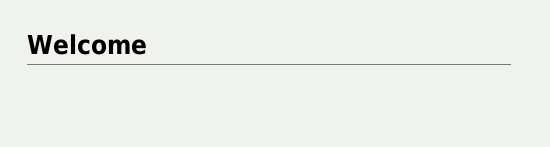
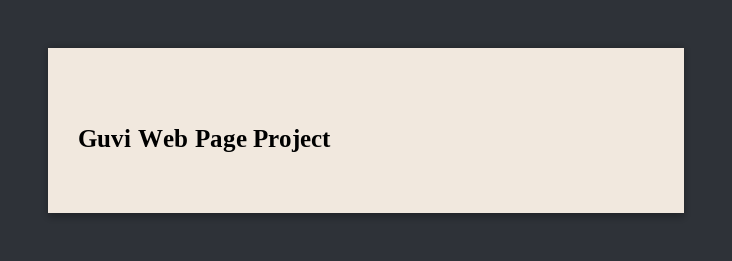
[27,34,147,55] Welcome -> [78,129,332,152] Guvi Web Page Project

